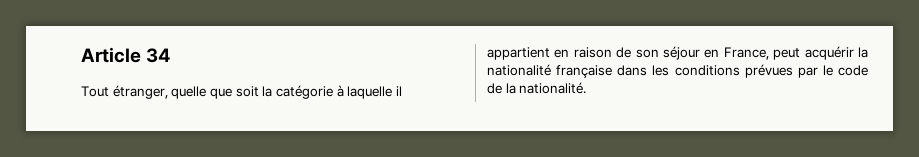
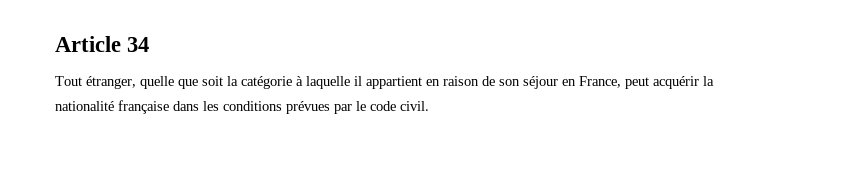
[487,82,587,94] de la nationalité. -> [400,101,429,111] civil.

